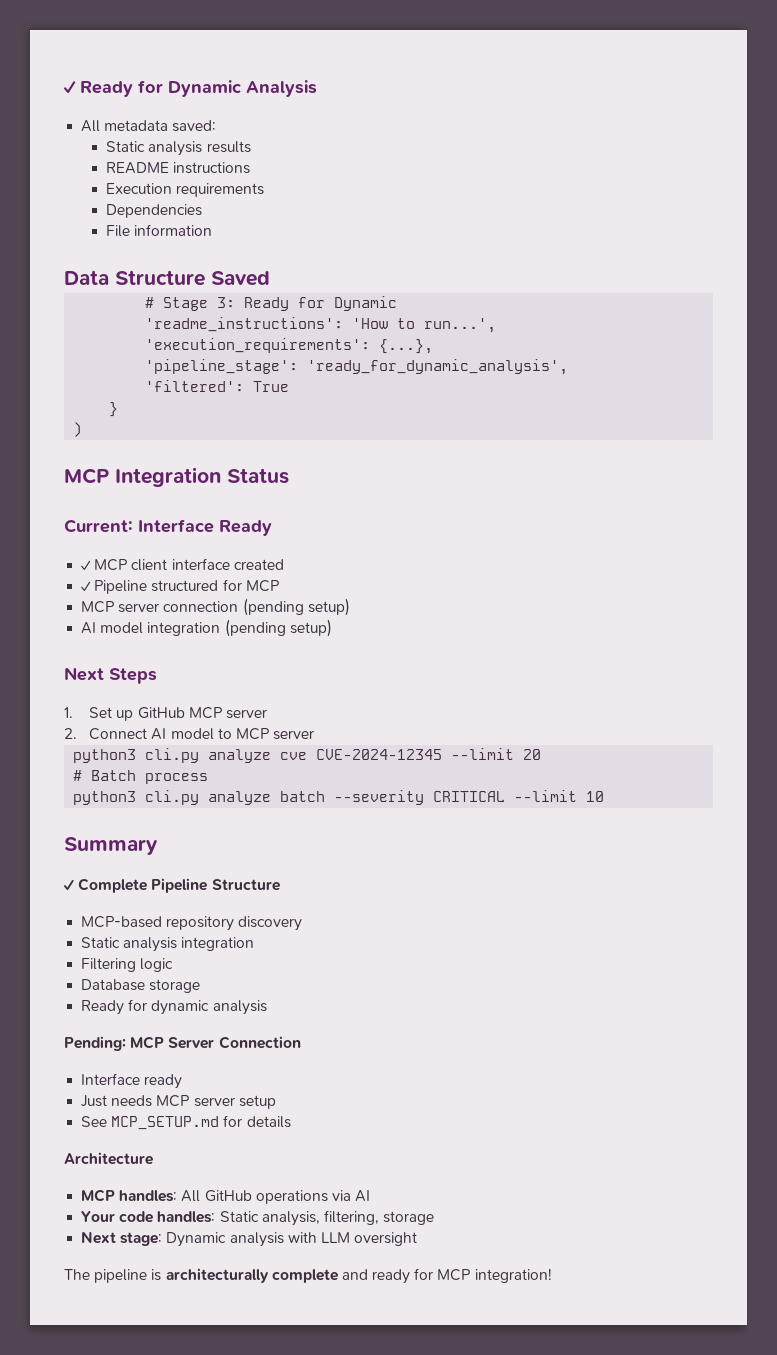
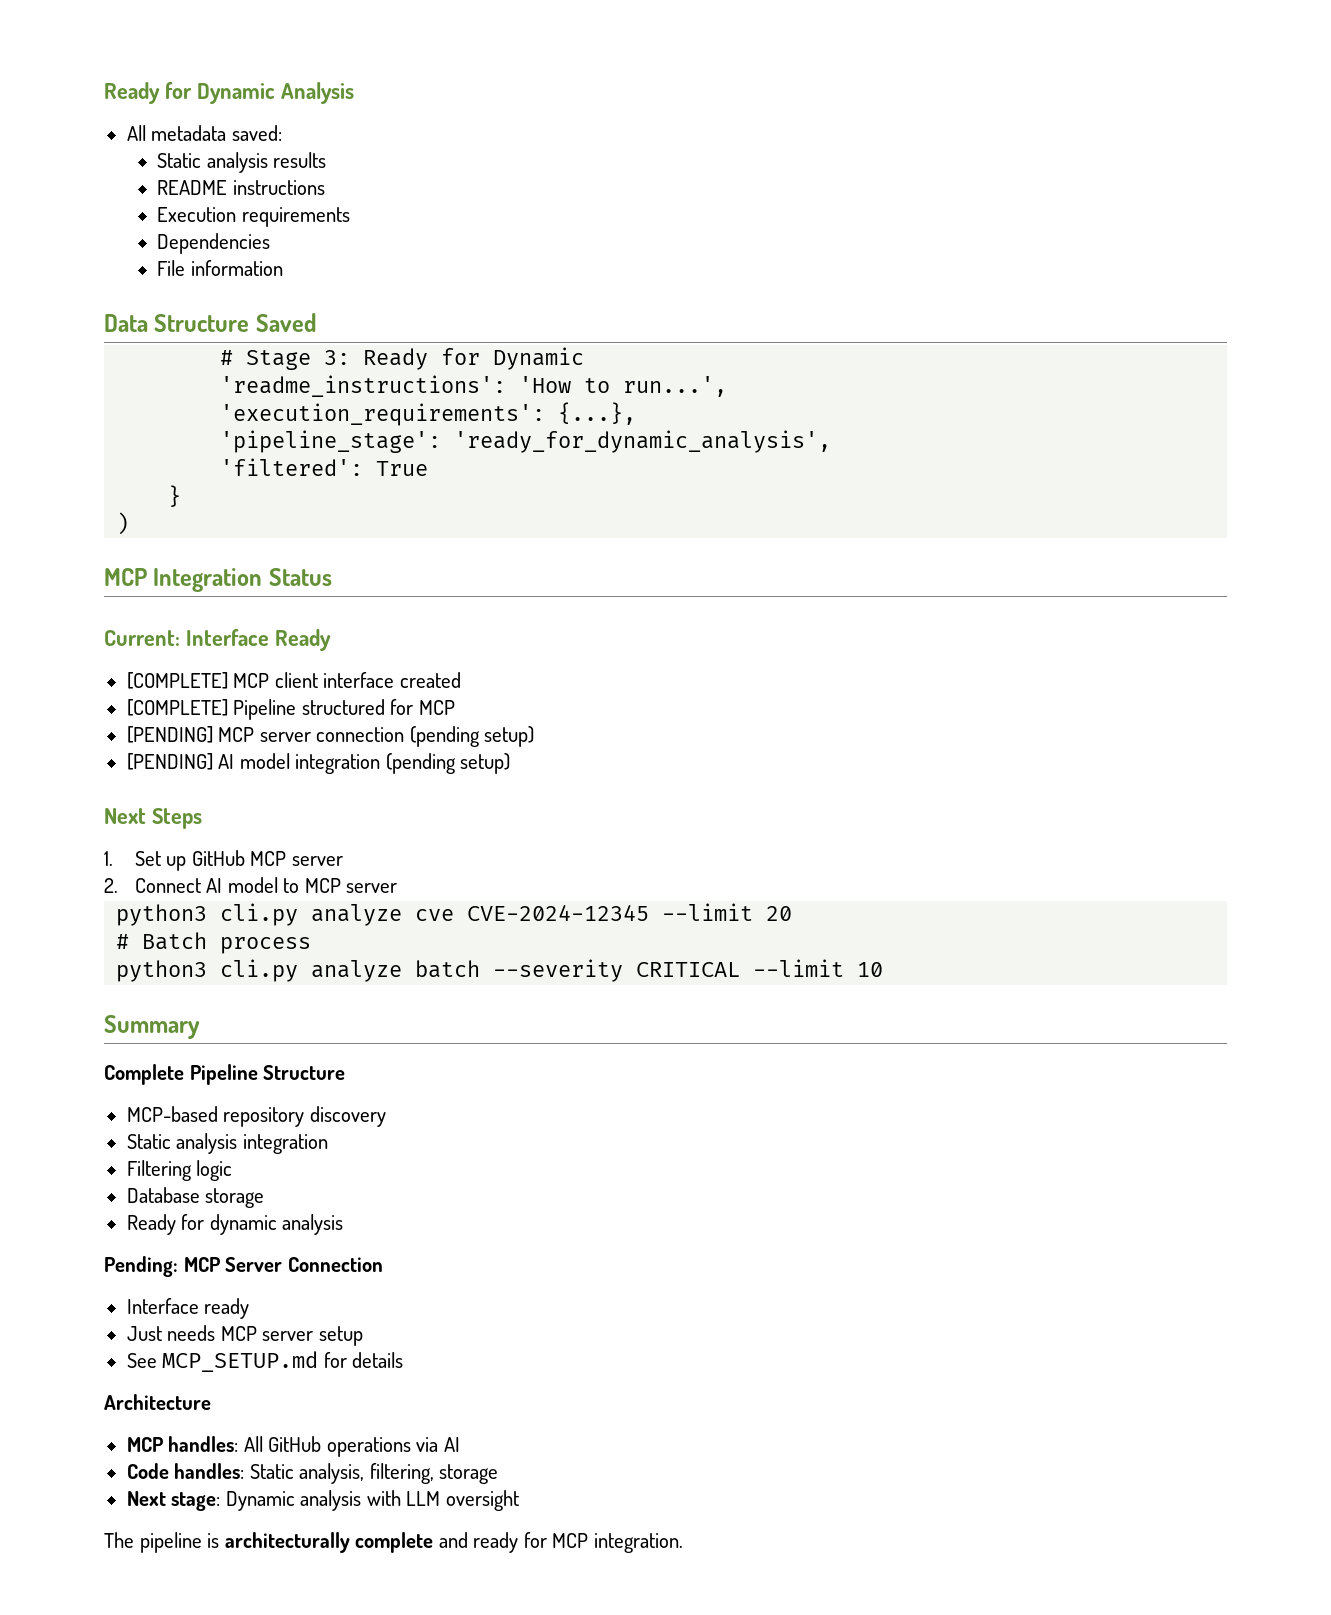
[64,81,76,94] ✓ -> (104, 93) none
[81,560,92,571] ✓ -> [126,672,228,689] [COMPLETE]
[81,581,92,592] ✓ -> [126,699,228,716] [COMPLETE]
(279, 586) none -> [126,726,213,743] [PENDING]
(350, 607) none -> [126,753,213,770] [PENDING]
[64,879,74,891] ✓ -> (200, 1027) none
[81,1211,154,1223] Your code -> [126,1463,169,1479] Code
[474,1268,552,1283] integration! -> [593,1533,683,1553] integration.

